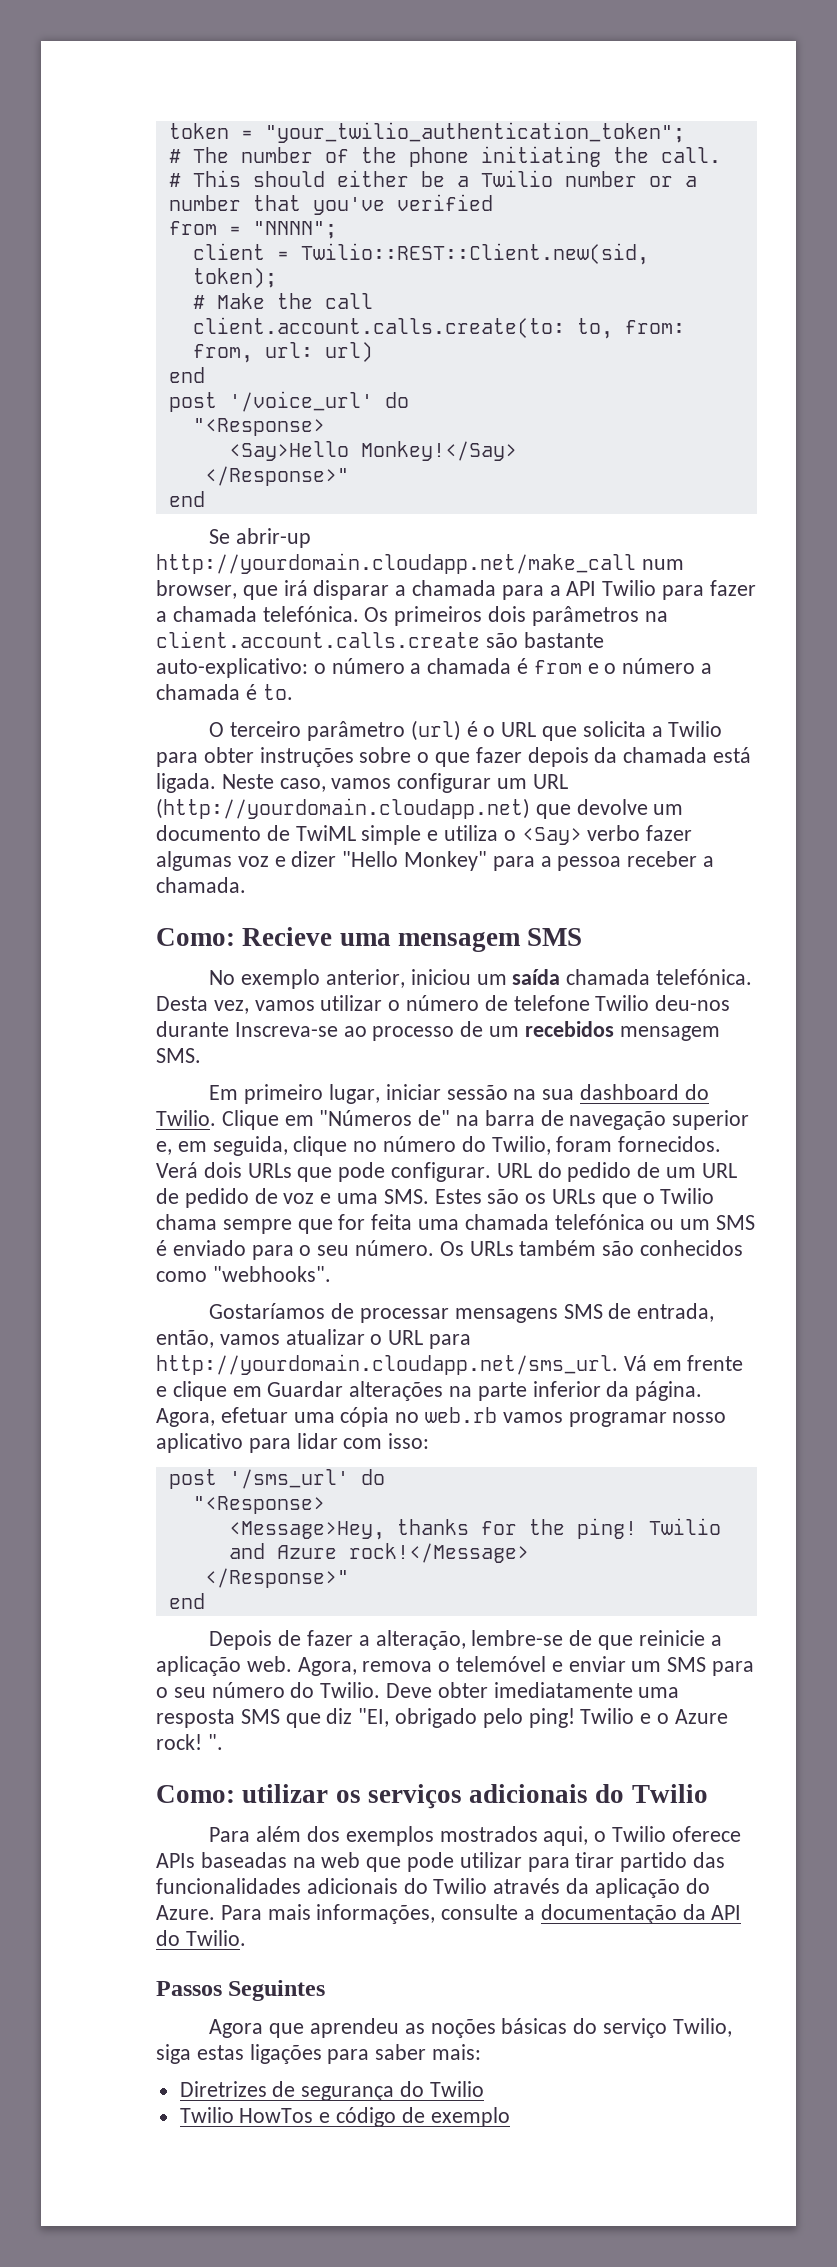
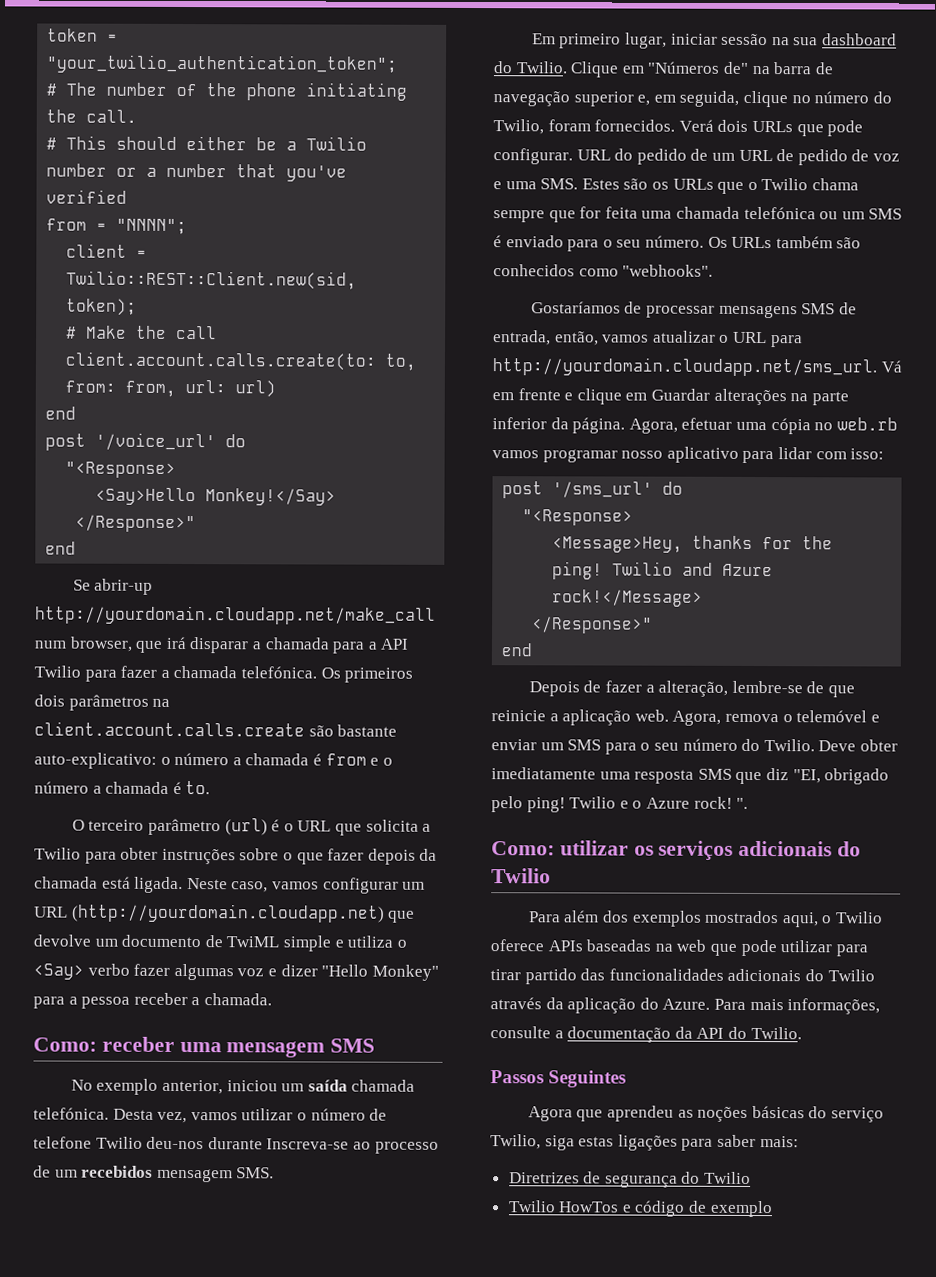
[242,927,333,946] Recieve -> [101,1036,175,1052] receber

